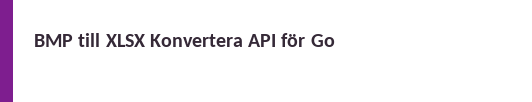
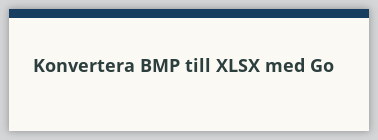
(34, 40) none -> [33,59,135,72] Konvertera
[149,33,306,47] Konvertera API för -> [265,58,305,72] med

